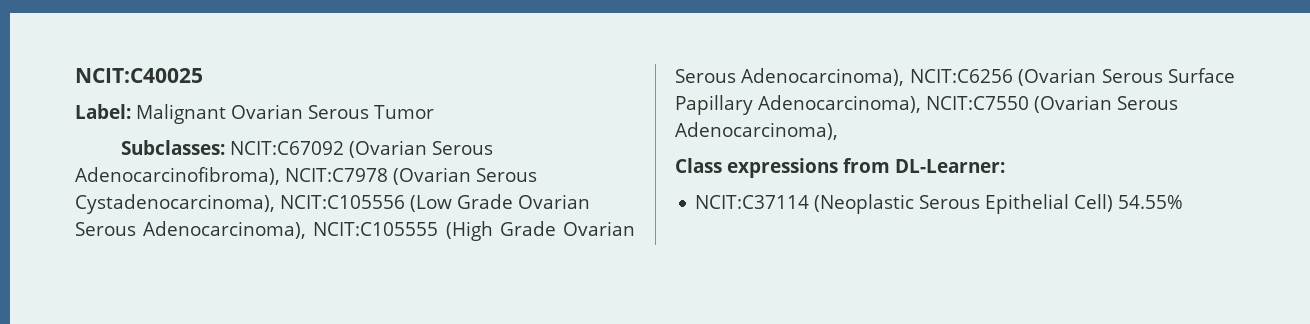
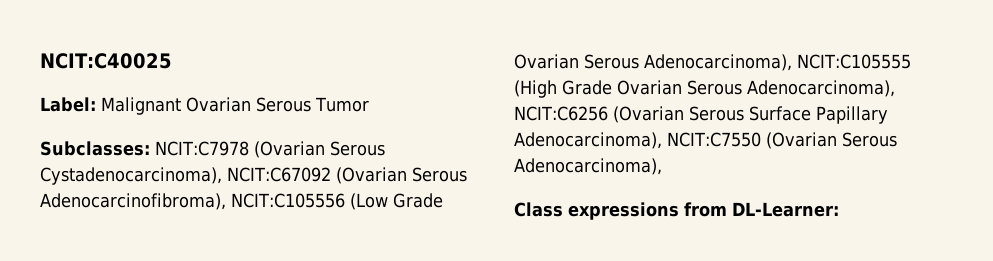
[230,140,494,158] [75,167,537,185] [75,194,275,214] NCIT:C67092 (Ovarian Serous Adenocarcinofibroma), NCIT:C7978 (Ovarian Serous Cystadenocarcinoma), -> [155,141,385,158] [40,167,467,185] [40,193,226,210] NCIT:C7978 (Ovarian Serous Cystadenocarcinoma), NCIT:C67092 (Ovarian Serous Adenocarcinofibroma),
[695,194,1184,214] // NCIT:C37114 (Neoplastic Serous Epithelial Cell) 54.55% -> (839, 209) none

